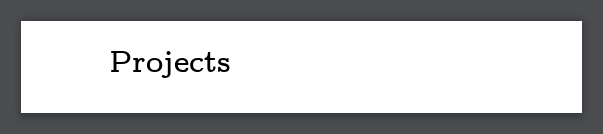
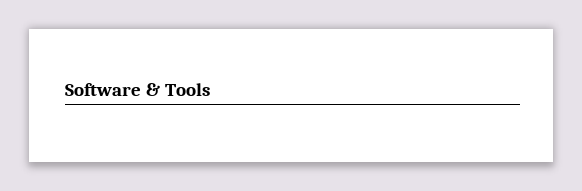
[109,51,231,78] Projects -> [65,83,211,96] Software & Tools

